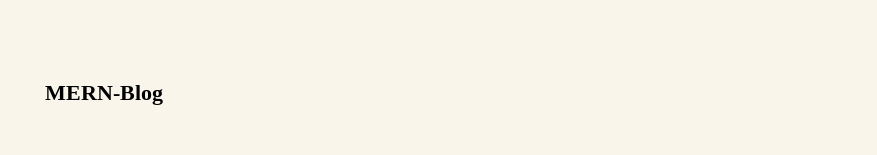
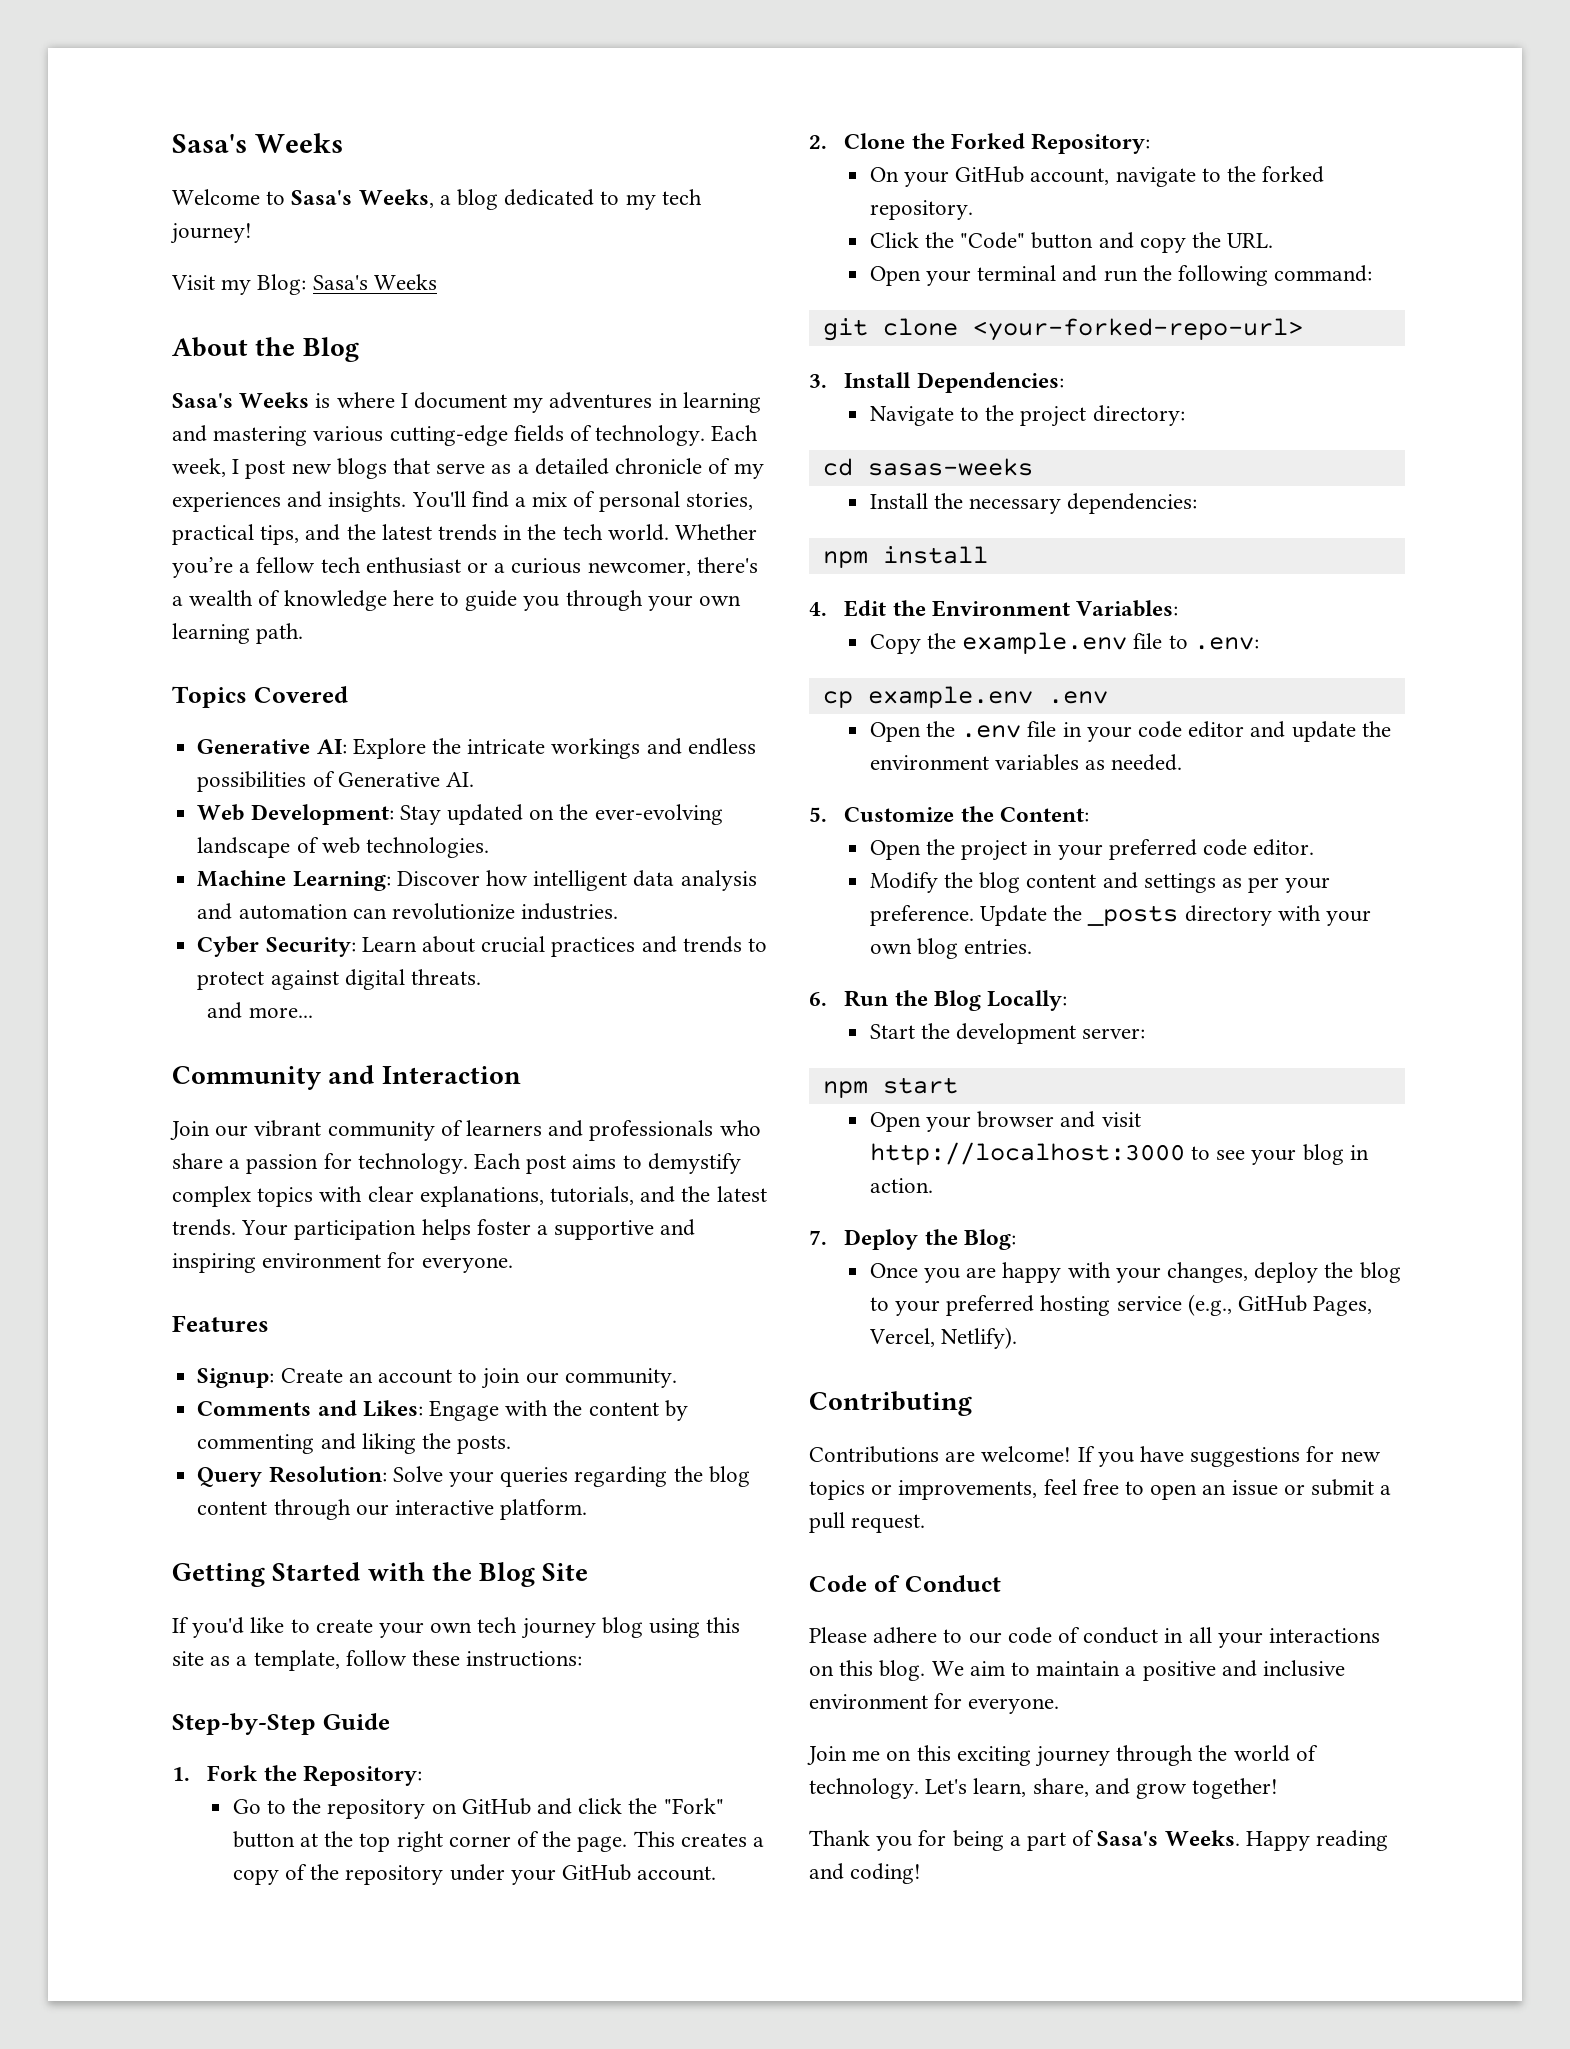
[45,85,163,105] MERN-Blog -> [172,133,343,153] [172,189,702,210] [170,223,252,244] [171,274,437,295] [172,337,359,362] [172,392,761,413] [172,425,759,446] [172,458,764,479] [172,491,753,512] [172,524,758,545] [172,557,758,578] [172,590,742,611] [172,623,304,644] [172,686,348,708] [197,738,756,759] [197,771,474,792] [197,804,723,825] [197,837,489,858] [197,870,757,891] [197,903,619,920] [197,936,767,957] [197,969,481,990] [207,1002,313,1019] [172,1065,521,1090] [170,1120,761,1141] [172,1153,741,1174] [172,1186,767,1207] [172,1219,696,1240] [172,1252,513,1273] [172,1315,269,1332] [197,1368,677,1389] [197,1400,688,1421] [197,1433,512,1454] [197,1466,750,1487] [197,1499,588,1520] [172,1562,589,1587] [172,1617,741,1639] [172,1650,583,1671] [172,1713,390,1735] [172,1765,422,1786] [232,1798,724,1819] [232,1831,764,1852] [232,1864,717,1885] [809,133,1151,154] [869,166,1325,187] [869,200,973,220] [869,232,1274,253] [869,265,1373,286] [822,318,1303,341] [809,372,1064,393] [869,405,1185,427] [822,458,1033,476] [869,493,1198,514] [822,546,988,568] [809,600,1179,617] [869,632,1259,654] [822,686,1108,708] [869,721,1391,742] [869,754,1183,771] [809,806,1089,823] [869,839,1315,861] [869,872,1331,893] [869,905,1371,926] [869,938,1033,959] [809,990,1068,1011] [869,1023,1146,1044] [822,1077,958,1098] [869,1111,1141,1132] [869,1142,1369,1165] [869,1178,933,1193] [809,1229,1016,1250] [869,1262,1401,1283] [869,1294,1373,1316] [868,1327,1017,1349] [809,1391,972,1416] [809,1446,1381,1467] [809,1479,1392,1500] [809,1512,926,1533] [809,1575,1001,1592] [809,1627,1381,1648] [809,1660,1346,1681] [809,1693,1060,1714] [807,1745,1318,1767] [809,1778,1279,1799] [809,1830,1389,1851] [809,1863,922,1884] Sasa's Weeks // Welcome to Sasa's Weeks, a blog dedicated to my tech journey! // Visit my Blog: Sasa's Weeks // About the Blog // Sasa's Weeks is where I document my adventures in learning and mastering various cutting-edge fields of technology. Each week, I post new blogs that serve as a detailed chronicle of my experiences and insights. You'll find a mix of personal stories, practical tips, and the latest trends in the tech world. Whether you’re a fellow tech enthusiast or a curious newcomer, there's a wealth of knowledge here to guide you through your own learning path. // Topics Covered // Generative AI: Explore the intricate workings and endless possibilities of Generative AI. // Web Development: Stay updated on the ever-evolving landscape of web technologies. // Machine Learning: Discover how intelligent data analysis and automation can revolutionize industries. // Cyber Security: Learn about crucial practices and trends to protect against digital threats. // and more... // Community and Interaction // Join our vibrant community of learners and professionals who share a passion for technology. Each post aims to demystify complex topics with clear explanations, tutorials, and the latest trends. Your participation helps foster a supportive and inspiring environment for everyone. // Features // Signup: Create an account to join our community. // Comments and Likes: Engage with the content by commenting and liking the posts. // Query Resolution: Solve your queries regarding the blog content through our interactive platform. // Getting Started with the Blog Site // If you'd like to create your own tech journey blog using this site as a template, follow these instructions: // Step-by-Step Guide // 1. Fork the Repository: // Go to the repository on GitHub and click the "Fork" button at the top right corner of the page. This creates a copy of the repository under your GitHub account. // 2. Clone the Forked Repository: // On your GitHub account, navigate to the forked repository. // Click the "Code" button and copy the URL. // Open your terminal and run the following command: // git clone <your-forked-repo-url> // 3. Install Dependencies: // Navigate to the project directory: // cd sasas-weeks // Install the necessary dependencies: // npm install // 4. Edit the Environment Variables: // Copy the example.env file to .env: // cp example.env .env // Open the .env file in your code editor and update the environment variables as needed. // 5. Customize the Content: // Open the project in your preferred code editor. // Modify the blog content and settings as per your preference. Update the _posts directory with your own blog entries. // 6. Run the Blog Locally: // Start the development server: // npm start // Open your browser and visit http://localhost:3000 to see your blog in action. // 7. Deploy the Blog: // Once you are happy with your changes, deploy the blog to your preferred hosting service (e.g., GitHub Pages, Vercel, Netlify). // Contributing // Contributions are welcome! If you have suggestions for new topics or improvements, feel free to open an issue or submit a pull request. // Code of Conduct // Please adhere to our code of conduct in all your interactions on this blog. We aim to maintain a positive and inclusive environment for everyone. // Join me on this exciting journey through the world of technology. Let's learn, share, and grow together! // Thank you for being a part of Sasa's Weeks. Happy reading and coding!

